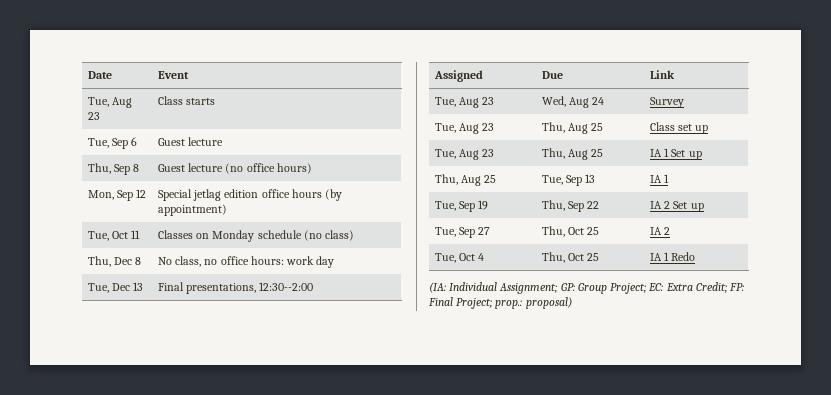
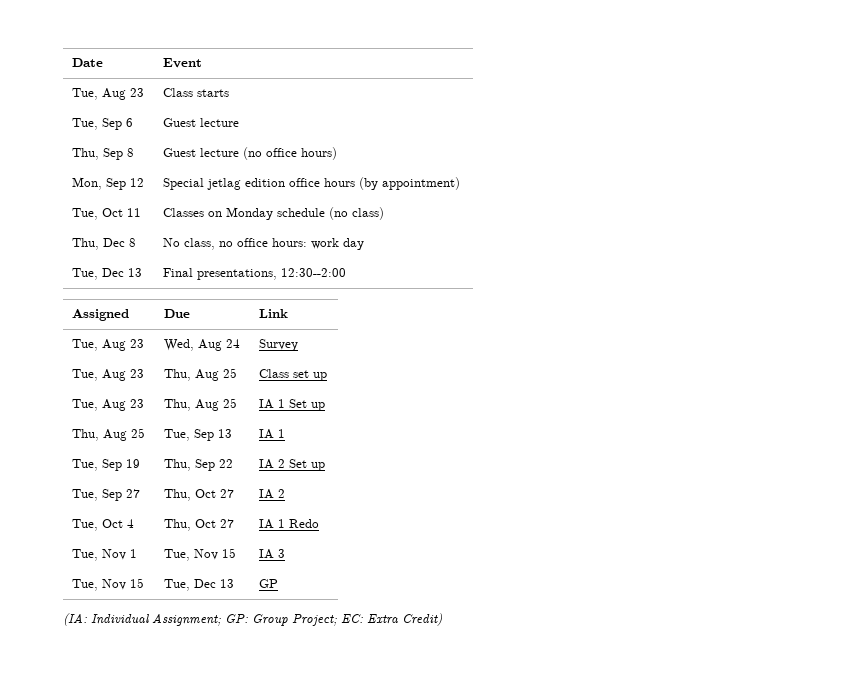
[587,227,600,235] 25 -> [219,489,234,498] 27
[587,253,600,261] 25 -> [219,519,234,528] 27
(696, 256) none -> [71,549,137,561] [163,548,236,561] [258,549,285,559] [71,578,144,591] [163,579,234,591] [258,579,278,588] // Tue, Nov 1 | Tue, Nov 15 | IA 3 // Tue, Nov 15 | Tue, Dec 13 | GP
[695,282,745,293] [428,297,572,309] Credit; FP: Final Project; prop.: proposal) -> [402,613,442,626] Credit)

